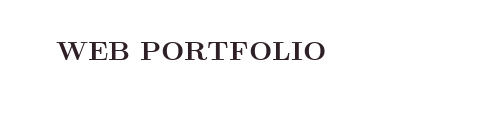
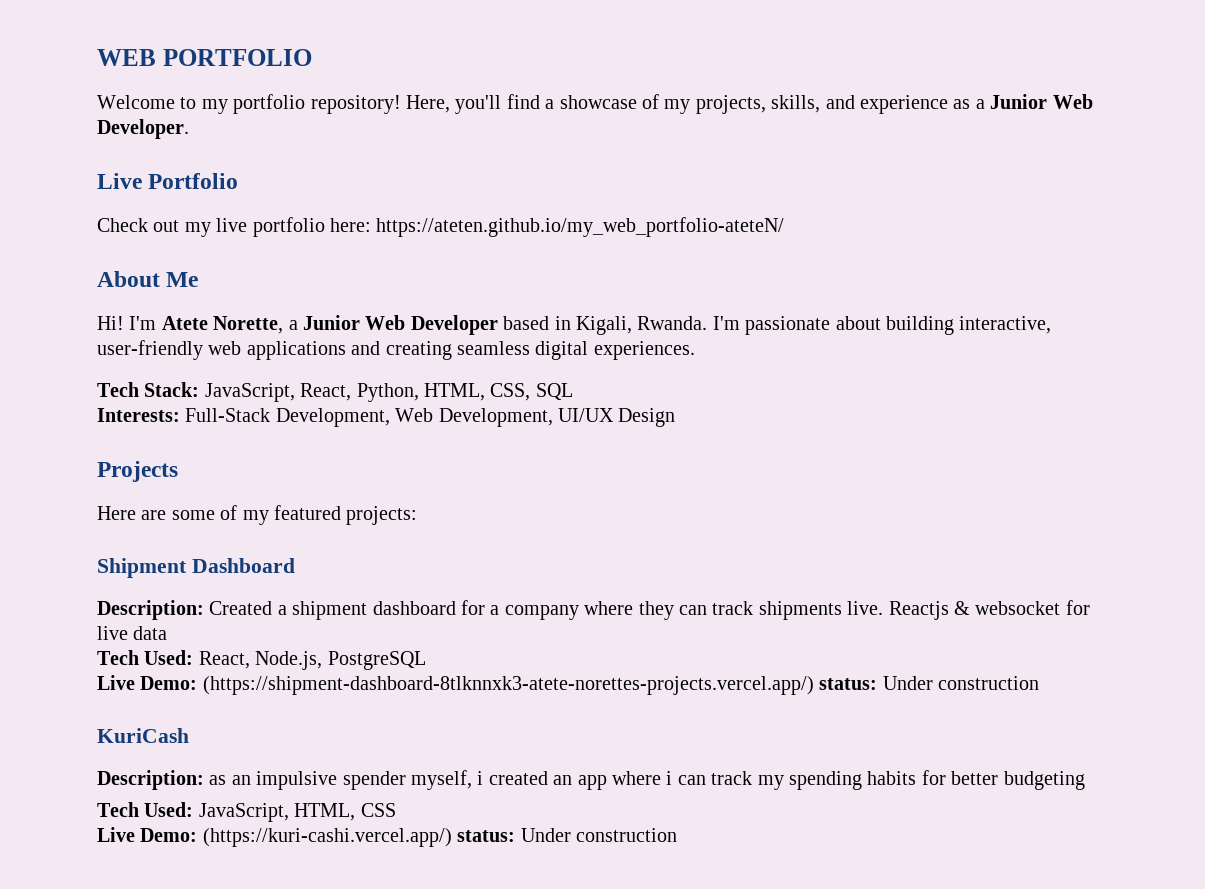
(326, 51) none -> [97,94,1093,114] [97,119,189,139] [97,173,239,189] [97,217,785,237] [97,271,199,287] [97,315,1052,335] [97,340,695,360] [97,382,573,402] [97,408,676,427] [97,461,178,482] [97,505,418,525] [97,558,295,578] [97,600,1090,620] [97,626,168,640] [97,650,426,670] [97,675,1039,695] [97,728,189,743] [97,770,1085,790] [97,802,396,822] [97,827,677,847] // Welcome to my portfolio repository! Here, you'll find a showcase of my projects, skills, and experience as a Junior Web Developer. // Live Portfolio // Check out my live portfolio here: https://ateten.github.io/my_web_portfolio-ateteN/ // About Me // Hi! I'm Atete Norette, a Junior Web Developer based in Kigali, Rwanda. I'm passionate about building interactive, user-friendly web applications and creating seamless digital experiences. // Tech Stack: JavaScript, React, Python, HTML, CSS, SQL // Interests: Full-Stack Development, Web Development, UI/UX Design // Projects // Here are some of my featured projects: // Shipment Dashboard // Description: Created a shipment dashboard for a company where they can track shipments live. Reactjs & websocket for live data // Tech Used: React, Node.js, PostgreSQL // Live Demo: (https://shipment-dashboard-8tlknnxk3-atete-norettes-projects.vercel.app/) status: Under construction // KuriCash // Description: as an impulsive spender myself, i created an app where i can track my spending habits for better budgeting // Tech Used: JavaScript, HTML, CSS // Live Demo: (https://kuri-cashi.vercel.app/) status: Under construction

